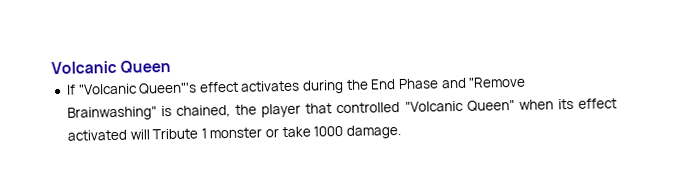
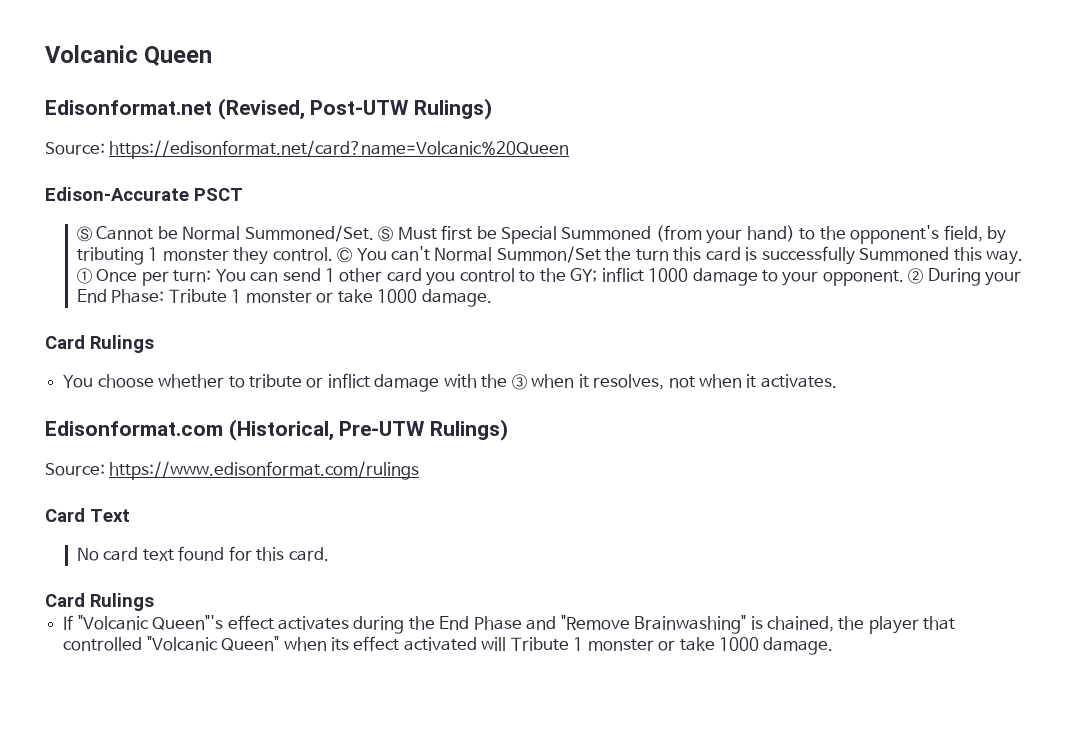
(172, 66) none -> [45,98,493,120] [45,140,570,159] [45,187,243,201] [76,225,1007,244] [76,246,1024,265] [76,267,1022,286] [76,289,492,307] [45,335,154,353] [63,373,837,392] [45,419,509,441] [45,461,420,480] [45,508,130,522] [76,546,329,561] [45,593,154,611] // Edisonformat.net (Revised, Post-UTW Rulings) // Source: https://edisonformat.net/card?name=Volcanic%20Queen // Edison-Accurate PSCT // Ⓢ Cannot be Normal Summoned/Set. Ⓢ Must first be Special Summoned (from your hand) to the opponent's field, by tributing 1 monster they control. Ⓒ You can't Normal Summon/Set the turn this card is successfully Summoned this way. ① Once per turn: You can send 1 other card you control to the GY; inflict 1000 damage to your opponent. ② During your End Phase: Tribute 1 monster or take 1000 damage. // Card Rulings // You choose whether to tribute or inflict damage with the ③ when it resolves, not when it activates. // Edisonformat.com (Historical, Pre-UTW Rulings) // Source: https://www.edisonformat.com/rulings // Card Text // No card text found for this card. // Card Rulings

